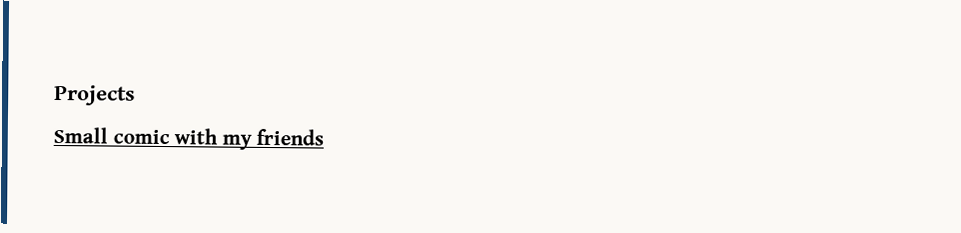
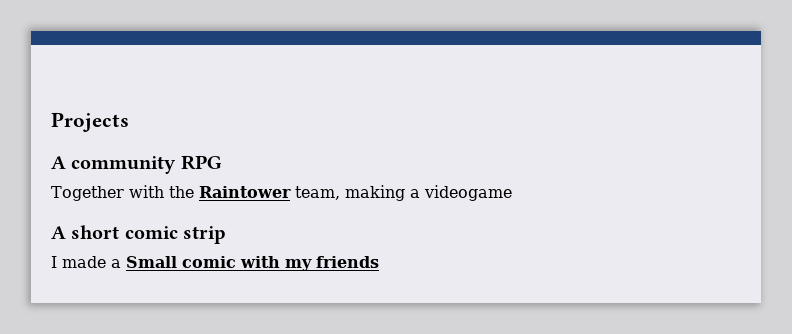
(135, 95) none -> [51,155,222,174] [51,185,512,201] [51,225,227,244] [51,256,121,268] A community RPG // Together with the Raintower team, making a videogame // A short comic strip // I made a

